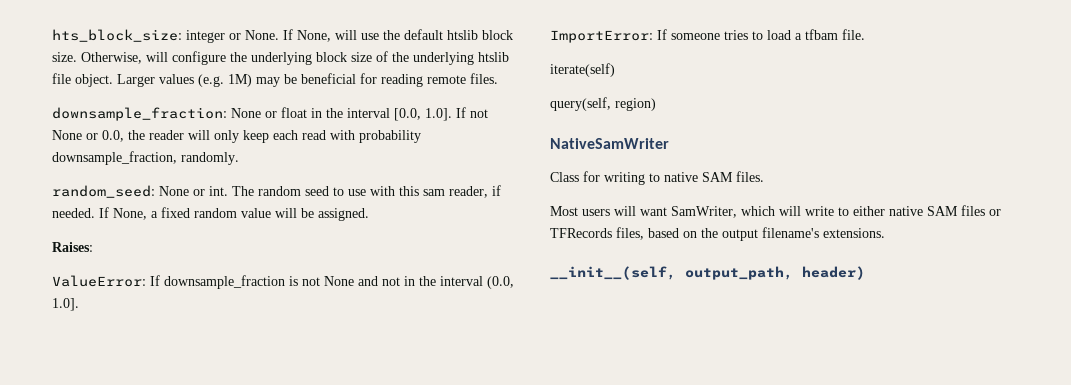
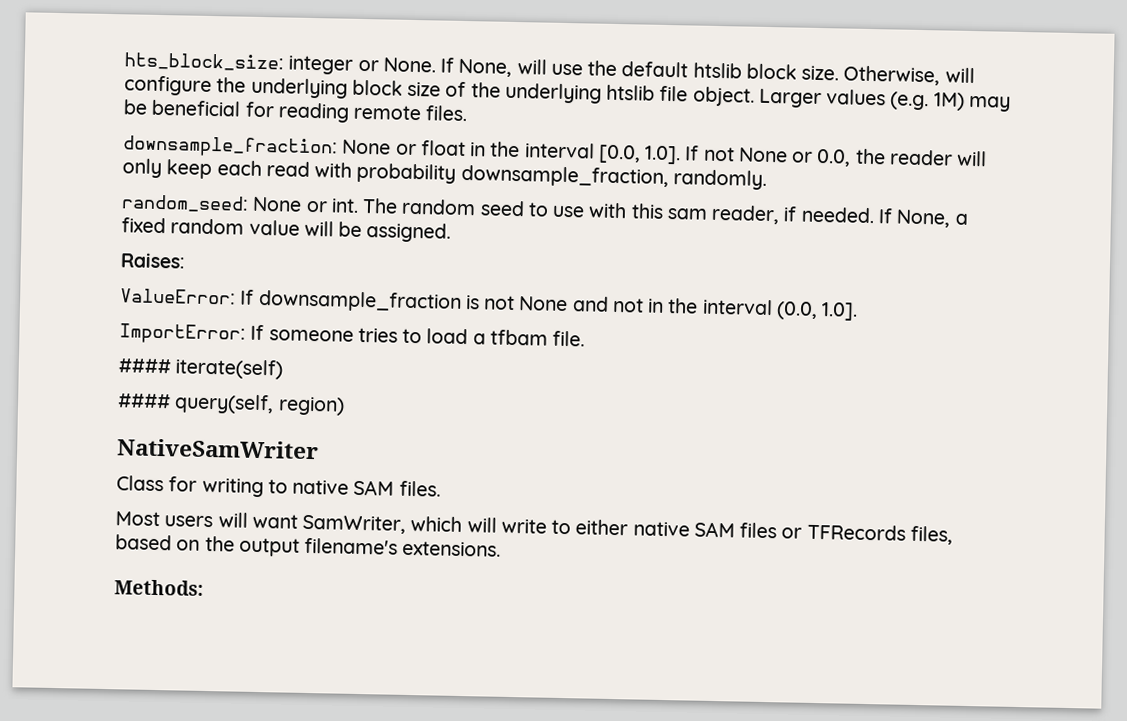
(865, 34) none -> [118,358,171,374] ####
(615, 70) none -> [117,393,171,409] ####
[550,266,865,280] __init__(self, output_path, header) -> [114,579,204,596] Methods:

